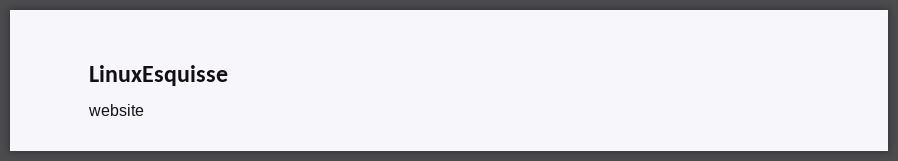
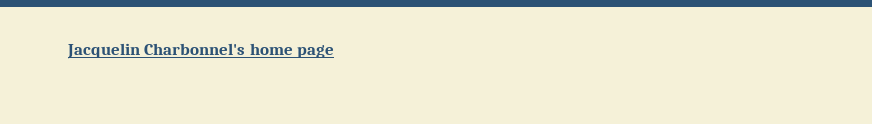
[89,65,228,86] [88,104,144,116] LinuxEsquisse // website -> [67,43,335,59] Jacquelin Charbonnel's home page

